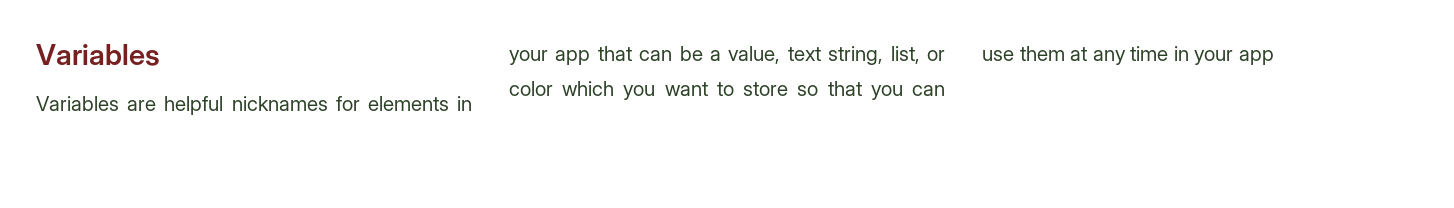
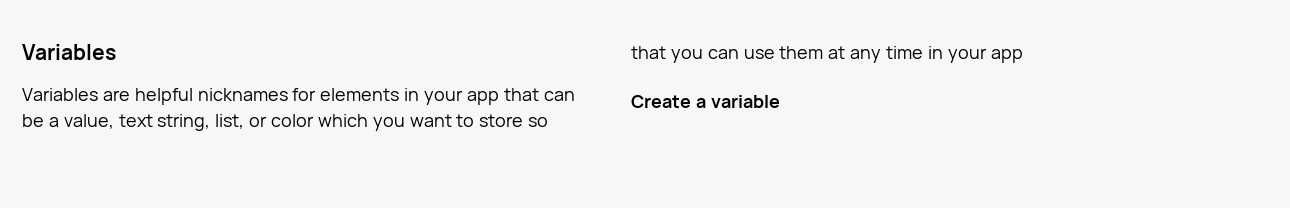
(1274, 57) none -> [631,95,780,108] // Create a variable

